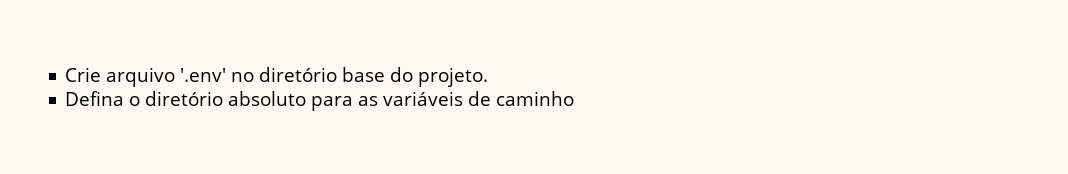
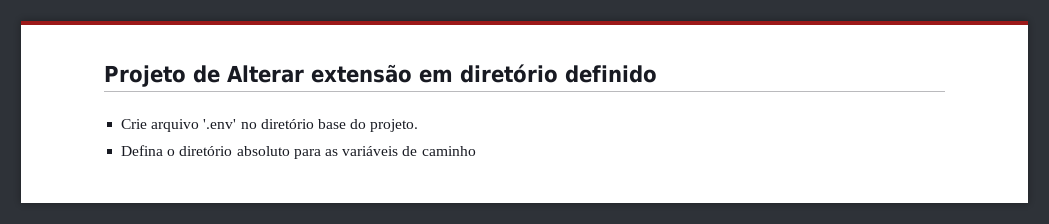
(65, 74) none -> [104,64,657,87] Projeto de Alterar extensão em diretório definido //

